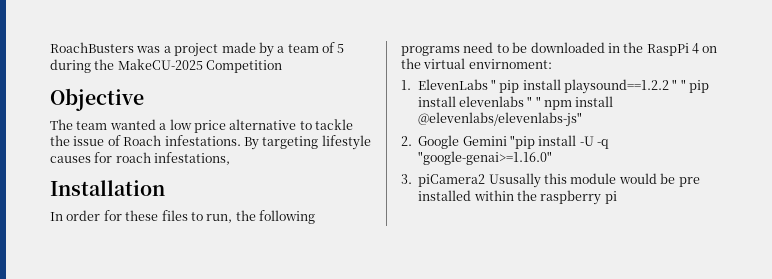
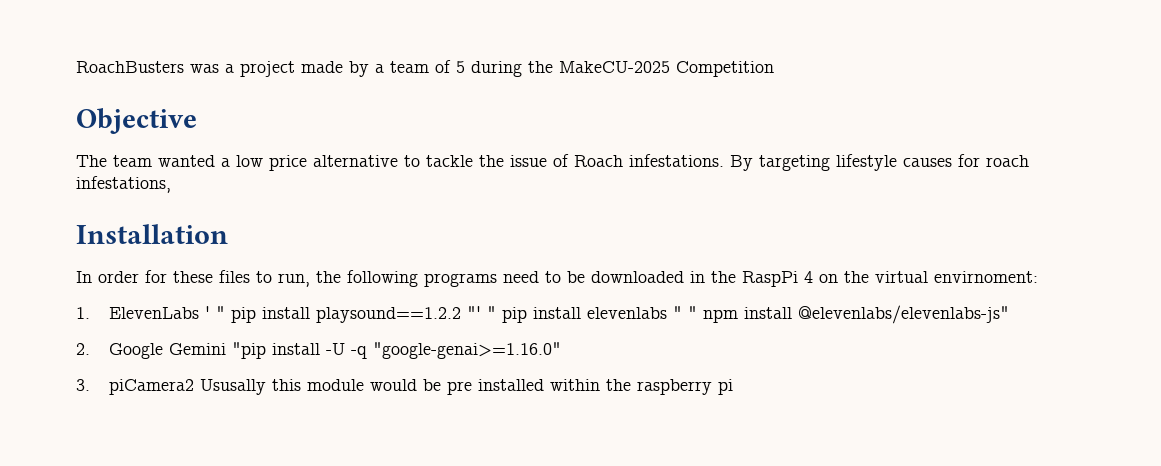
(488, 84) none -> [205,306,211,319] '
[672,79,678,90] " -> [467,306,482,319] "'

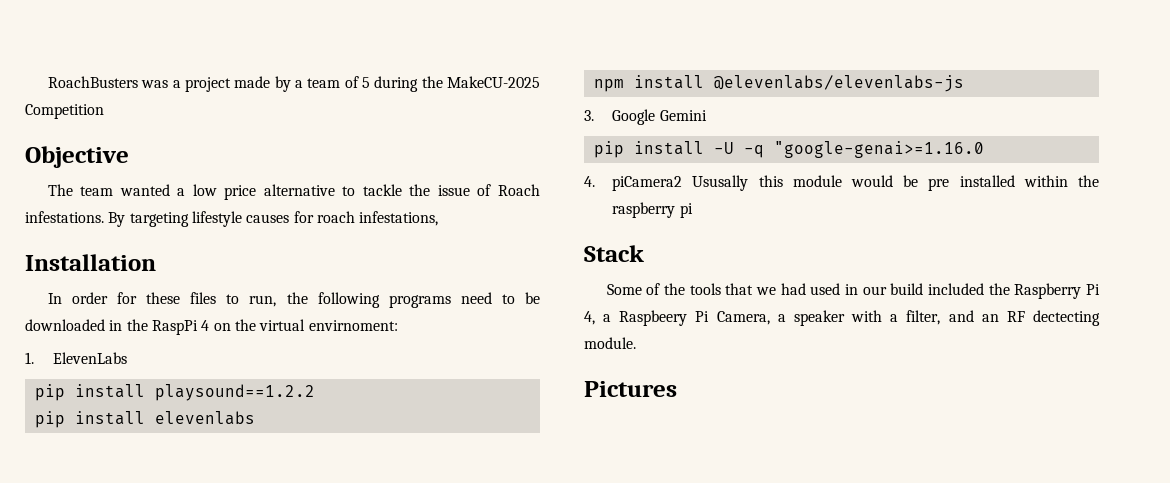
[205,306,226,319] ' " -> (128, 358) //
[467,306,497,319] "' " -> (315, 392) //
[673,305,1010,324] [76,343,90,355] " " npm install @elevenlabs/elevenlabs-js" // 2. -> [593,75,964,92] [584,110,594,121] // npm install @elevenlabs/elevenlabs-js // 3.
[232,342,267,359] "pip -> [593,141,624,158] // pip
[373,342,562,359] [76,379,90,391] "google-genai>=1.16.0" // 3. -> [773,141,984,158] [584,176,595,187] "google-genai>=1.16.0 // 4.
(734, 387) none -> [584,245,644,262] [606,283,1101,299] [584,310,1100,326] [584,337,636,349] [584,381,677,397] // Stack // Some of the tools that we had used in our build included the Raspberry Pi 4, a Raspbeery Pi Camera, a speaker with a filter, and an RF dectecting module. // Pictures

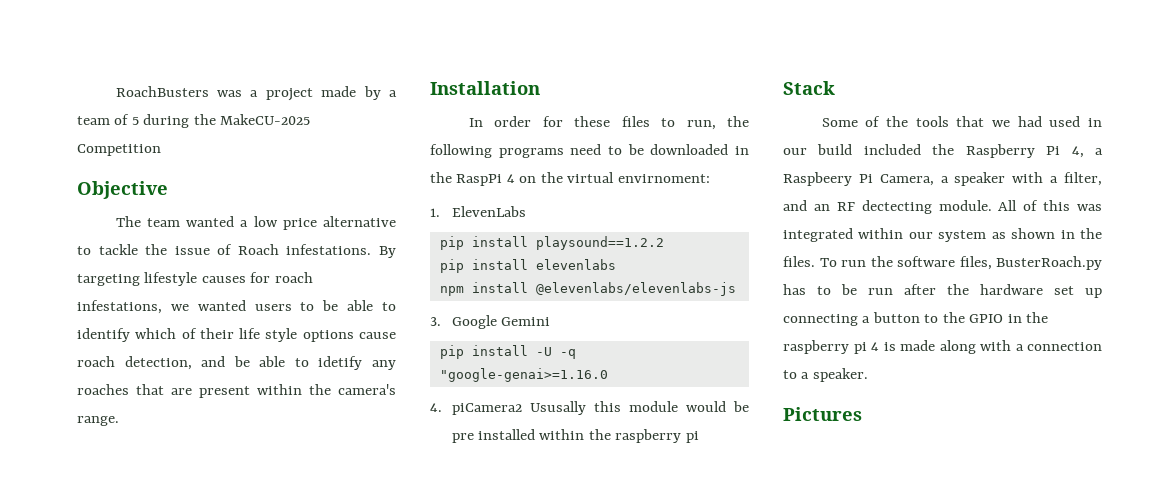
(439, 218) none -> [170,300,396,311] [77,328,396,342] [77,356,396,370] [77,384,396,398] [77,416,119,426] we wanted users to be able to identify which of their life style options cause roach detection, and be able to idetify any roaches that are present within the camera's range.
(636, 343) none -> [998,200,1102,211] [783,228,1102,242] [783,256,1102,270] [783,284,1102,298] [783,312,1049,326] [783,340,1102,354] [783,368,868,382] All of this was integrated within our system as shown in the files. To run the software files, BusterRoach.py has to be run after the hardware set up connecting a button to the GPIO in the raspberry pi 4 is made along with a connection to a speaker.

